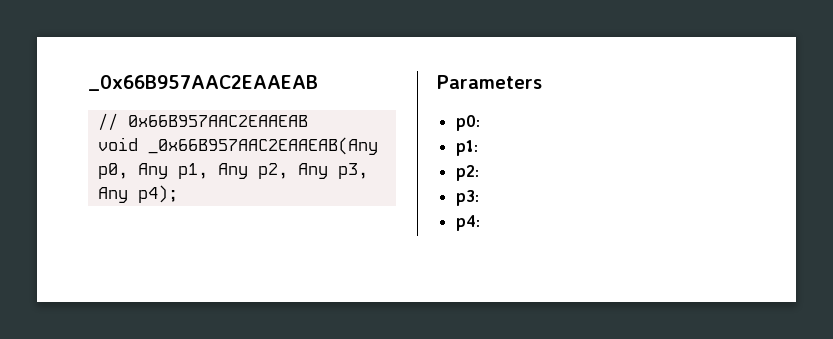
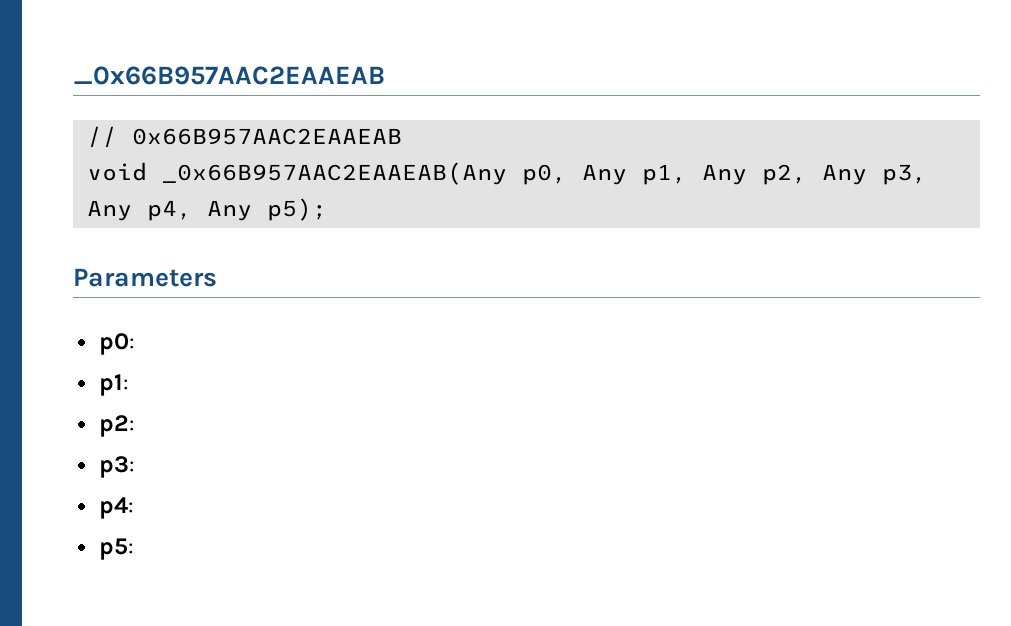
[138,185,179,203] p4); -> [147,198,328,221] p4, Any p5);
(481, 223) none -> [99,538,135,560] // p5:

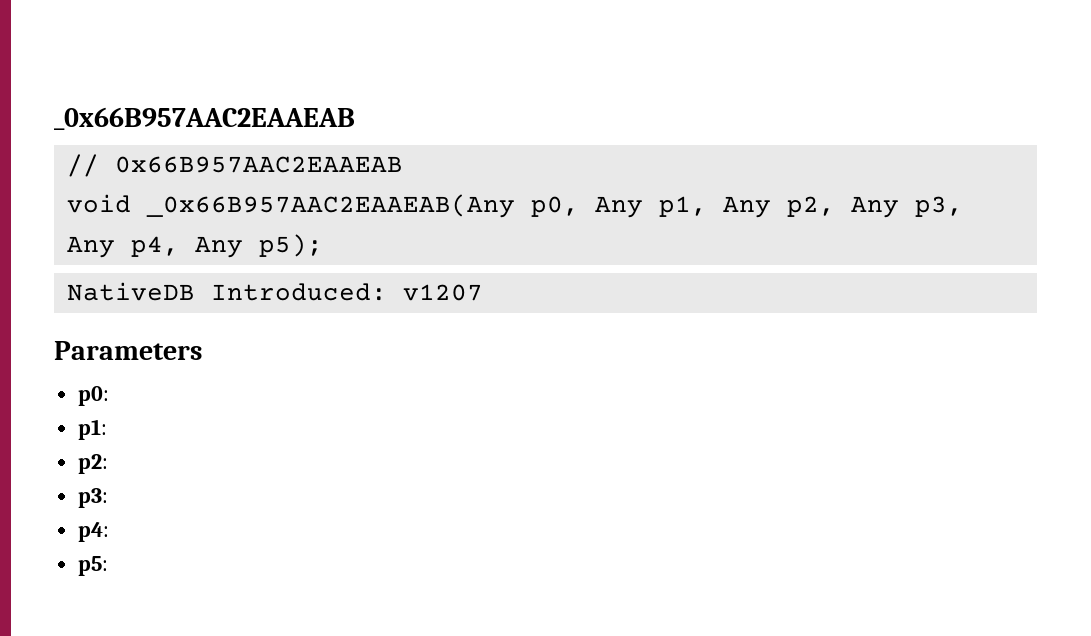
(328, 209) none -> [67,282,484,301] // NativeDB Introduced: v1207

